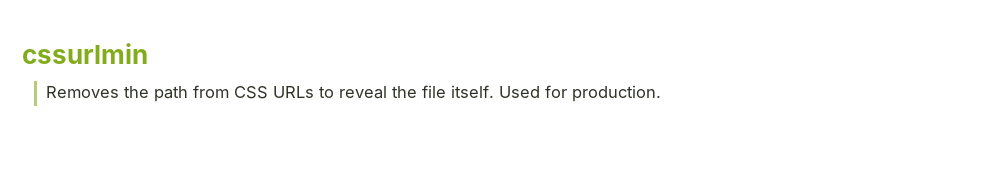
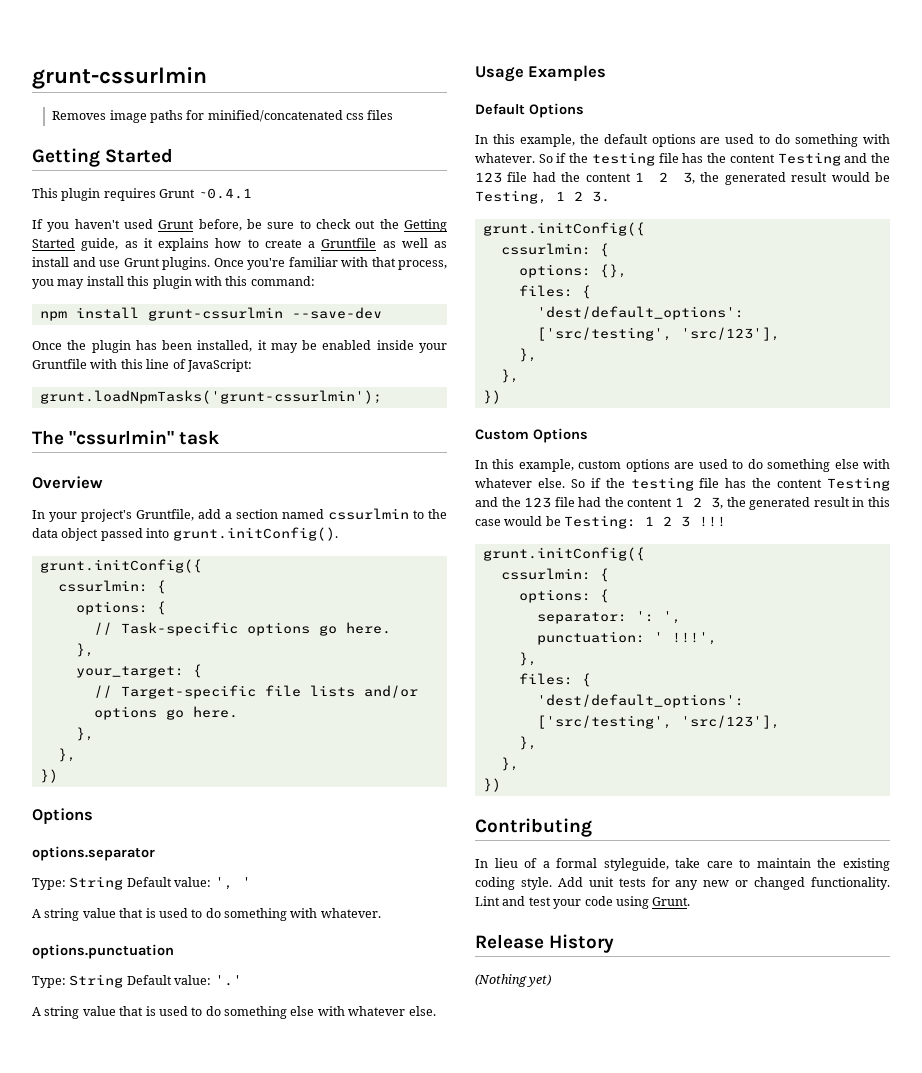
[22,43,148,64] cssurlmin -> [32,67,207,89] grunt-cssurlmin
[123,85,661,102] the path from CSS URLs to reveal the file itself. Used for production. -> [109,110,394,123] [32,148,174,167] [32,188,252,201] [32,219,447,232] [32,238,447,251] [32,257,447,270] [32,276,315,289] [39,307,382,321] [32,340,447,353] [32,359,252,372] [39,390,382,404] [32,430,220,445] [32,476,103,489] [32,508,447,522] [32,527,338,541] [39,559,202,573] [57,580,166,594] [75,601,166,615] [93,622,391,636] [75,643,94,657] [75,664,202,678] [93,685,418,699] [93,706,238,720] [75,727,94,741] [57,748,76,762] [39,769,58,783] [32,808,93,824] [32,846,155,861] [32,876,251,890] [32,908,381,921] [32,944,174,959] [32,974,242,988] [32,1006,436,1019] [475,65,607,82] [475,103,584,118] [475,134,891,147] [475,152,890,166] [475,172,890,185] [475,190,610,204] [482,222,645,236] [500,243,609,257] [518,264,627,278] [518,285,591,299] [536,306,744,320] [536,327,780,341] [518,348,537,362] [500,369,519,383] [482,390,501,404] [475,428,588,443] [475,459,890,472] [475,477,890,491] [475,497,890,510] [475,515,727,529] [482,547,645,561] [500,568,609,582] [518,589,609,603] [536,611,681,624] [536,631,717,645] [518,652,537,666] [518,673,591,687] [536,694,744,708] [536,715,780,729] [518,736,537,750] [500,757,519,771] [482,778,501,792] [475,818,592,837] [475,858,890,871] [475,877,890,890] [475,896,691,909] [475,934,615,953] [475,974,552,987] image paths for minified/concatenated css files // Getting Started // This plugin requires Grunt ~0.4.1 // If you haven't used Grunt before, be sure to check out the Getting Started guide, as it explains how to create a Gruntfile as well as install and use Grunt plugins. Once you're familiar with that process, you may install this plugin with this command: // npm install grunt-cssurlmin --save-dev // Once the plugin has been installed, it may be enabled inside your Gruntfile with this line of JavaScript: // grunt.loadNpmTasks('grunt-cssurlmin'); // The "cssurlmin" task // Overview // In your project's Gruntfile, add a section named cssurlmin to the data object passed into grunt.initConfig(). // grunt.initConfig({ // cssurlmin: { // options: { // // Task-specific options go here. // }, // your_target: { // // Target-specific file lists and/or options go here. // }, // }, // }) // Options // options.separator // Type: String Default value: ', ' // A string value that is used to do something with whatever. // options.punctuation // Type: String Default value: '.' // A string value that is used to do something else with whatever else. // Usage Examples // Default Options // In this example, the default options are used to do something with whatever. So if the testing file has the content Testing and the 123 file had the content 1 2 3, the generated result would be Testing, 1 2 3. // grunt.initConfig({ // cssurlmin: { // options: {}, // files: { // 'dest/default_options': ['src/testing', 'src/123'], // }, // }, // }) // Custom Options // In this example, custom options are used to do something else with whatever else. So if the testing file has the content Testing and the 123 file had the content 1 2 3, the generated result in this case would be Testing: 1 2 3 !!! // grunt.initConfig({ // cssurlmin: { // options: { // separator: ': ', // punctuation: ' !!!', // }, // files: { // 'dest/default_options': ['src/testing', 'src/123'], // }, // }, // }) // Contributing // In lieu of a formal styleguide, take care to maintain the existing coding style. Add unit tests for any new or changed functionality. Lint and test your code using Grunt. // Release History // (Nothing yet)

